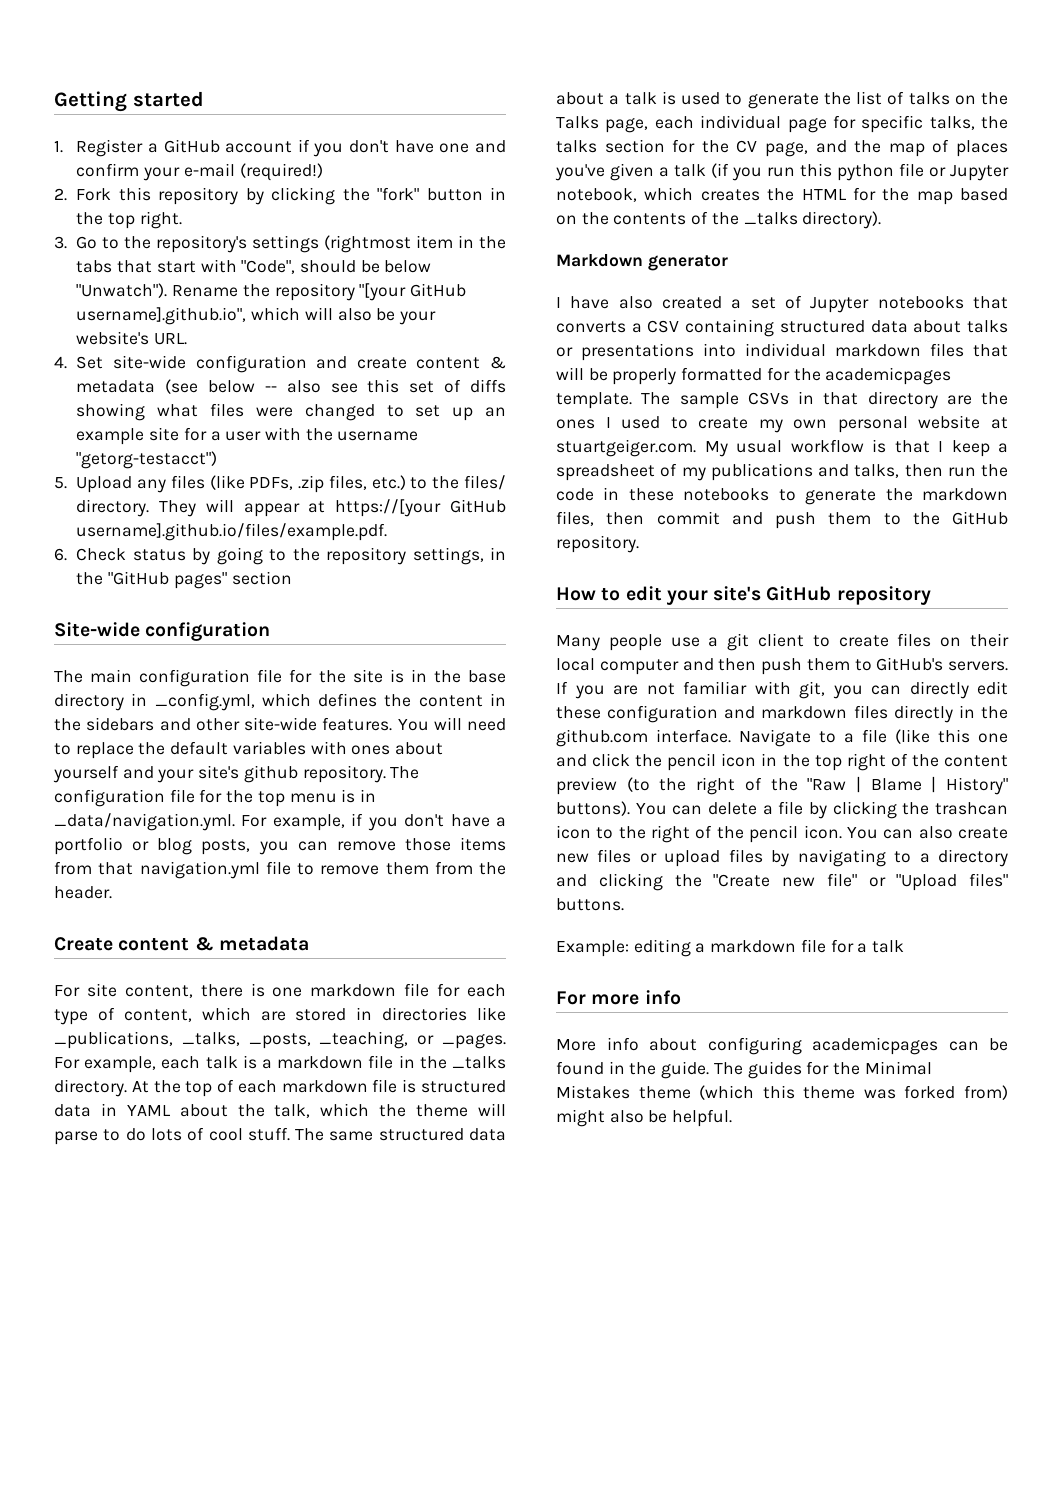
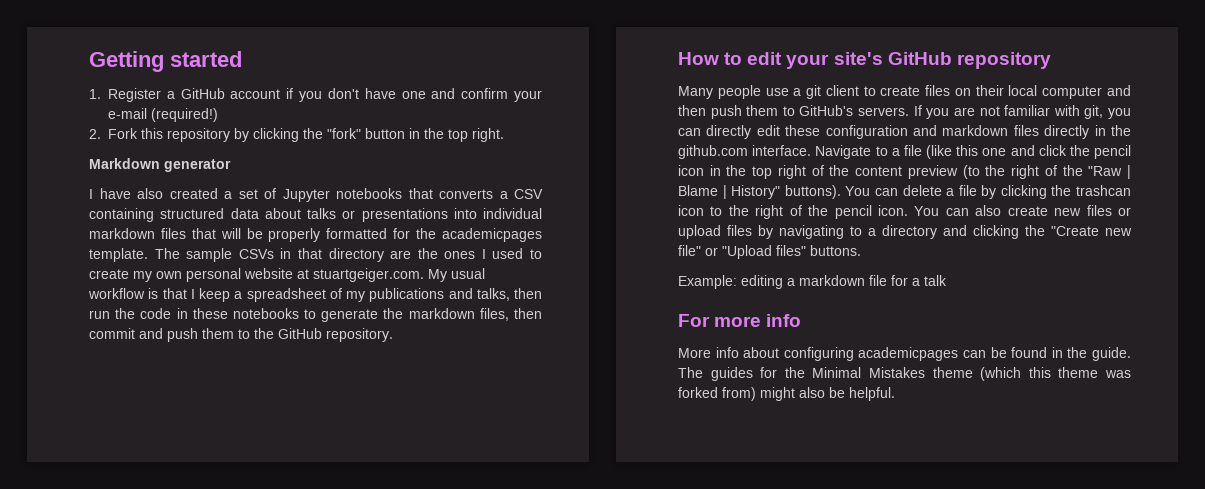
[54,235,506,253] [76,259,432,274] [76,283,466,301] [76,307,436,325] [76,331,188,345] [54,355,507,373] [76,379,506,394] [76,403,506,421] [76,427,419,445] [76,451,218,469] [54,475,506,493] [76,499,506,517] [76,523,388,541] [54,547,506,565] [76,571,292,589] [54,622,271,641] [54,669,507,687] [54,693,506,711] [54,717,506,731] [54,741,444,759] [53,765,420,783] [54,789,377,807] [54,813,507,831] [54,837,506,855] [54,861,506,879] [54,886,112,899] [54,936,309,951] [54,983,507,998] [54,1007,506,1025] [54,1031,507,1049] [54,1055,506,1073] [54,1079,506,1097] [54,1103,507,1118] [54,1127,507,1145] [556,91,1008,109] [556,115,1008,133] [556,139,1008,157] [555,163,1009,181] [556,187,1008,205] [556,211,882,229] // 3. Go to the repository's settings (rightmost item in the tabs that start with "Code", should be below "Unwatch"). Rename the repository "[your GitHub username].github.io", which will also be your website's URL. // 4. Set site-wide configuration and create content & metadata (see below -- also see this set of diffs showing what files were changed to set up an example site for a user with the username "getorg-testacct") // 5. Upload any files (like PDFs, .zip files, etc.) to the files/ directory. They will appear at https://[your GitHub username].github.io/files/example.pdf. // 6. Check status by going to the repository settings, in the "GitHub pages" section // Site-wide configuration // The main configuration file for the site is in the base directory in _config.yml, which defines the content in the sidebars and other site-wide features. You will need to replace the default variables with ones about yourself and your site's github repository. The configuration file for the top menu is in _data/navigation.yml. For example, if you don't have a portfolio or blog posts, you can remove those items from that navigation.yml file to remove them from the header. // Create content & metadata // For site content, there is one markdown file for each type of content, which are stored in directories like _publications, _talks, _posts, _teaching, or _pages. For example, each talk is a markdown file in the _talks directory. At the top of each markdown file is structured data in YAML about the talk, which the theme will parse to do lots of cool stuff. The same structured data about a talk is used to generate the list of talks on the Talks page, each individual page for specific talks, the talks section for the CV page, and the map of places you've given a talk (if you run this python file or Jupyter notebook, which creates the HTML for the map based on the contents of the _talks directory). -> (504, 135) none

